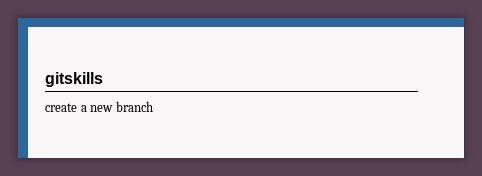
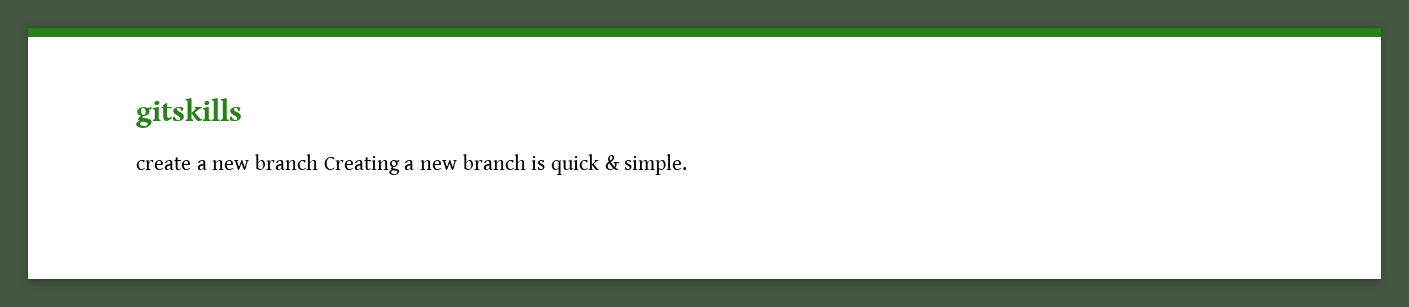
(153, 106) none -> [323,154,688,175] Creating a new branch is quick & simple.

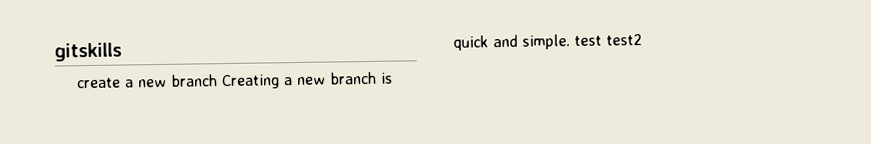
[604,154,688,175] & simple. -> [493,34,642,50] and simple. test test2

